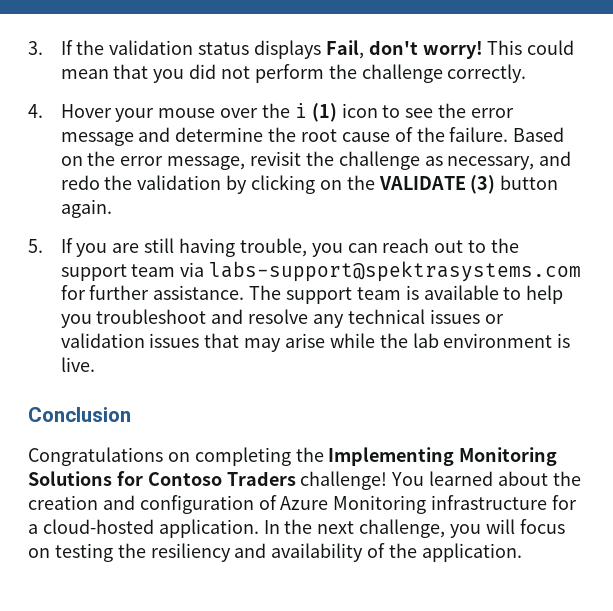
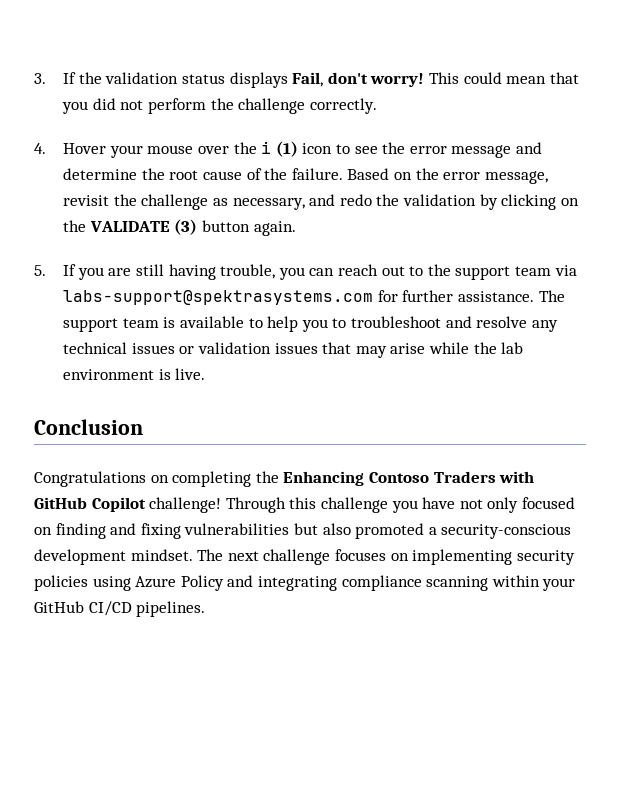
(92, 321) none -> [332,318,347,328] to
[328,447,558,466] [28,471,581,490] [28,495,578,514] [28,519,565,538] [28,543,522,562] Implementing Monitoring Solutions for Contoso Traders challenge! You learned about the creation and configuration of Azure Monitoring infrastructure for a cloud-hosted application. In the next challenge, you will focus on testing the resiliency and availability of the application. -> [283,471,535,486] [34,497,575,513] [34,523,572,539] [34,549,575,565] [34,575,576,591] [34,601,206,617] Enhancing Contoso Traders with GitHub Copilot challenge! Through this challenge you have not only focused on finding and fixing vulnerabilities but also promoted a security-conscious development mindset. The next challenge focuses on implementing security policies using Azure Policy and integrating compliance scanning within your GitHub CI/CD pipelines.

